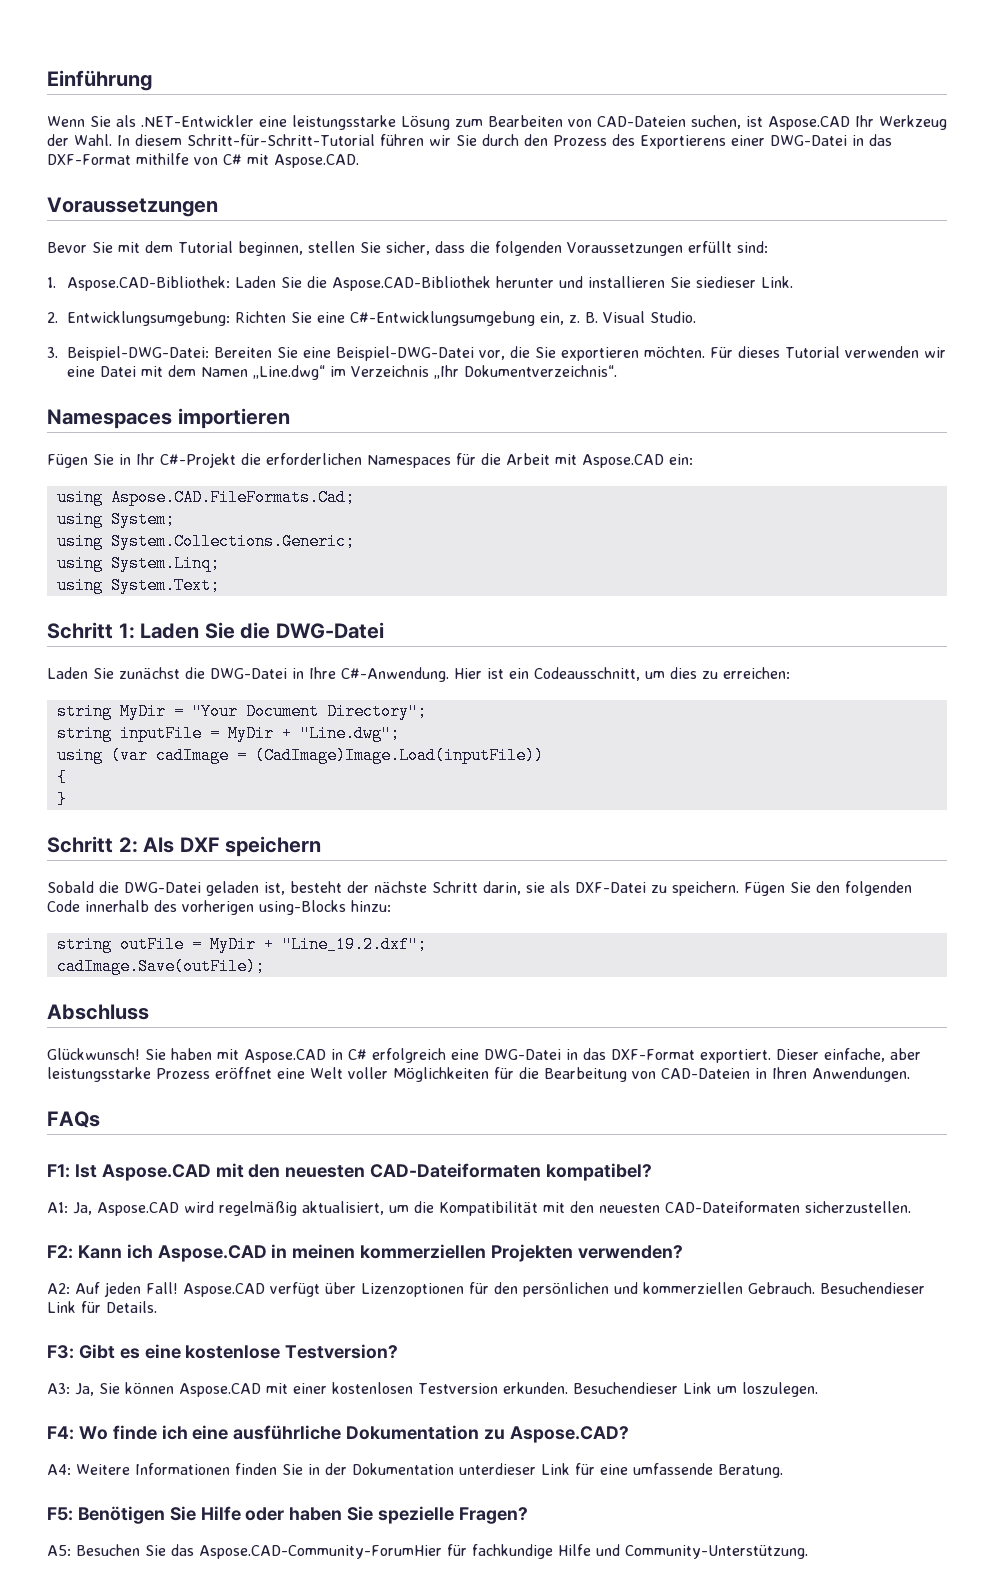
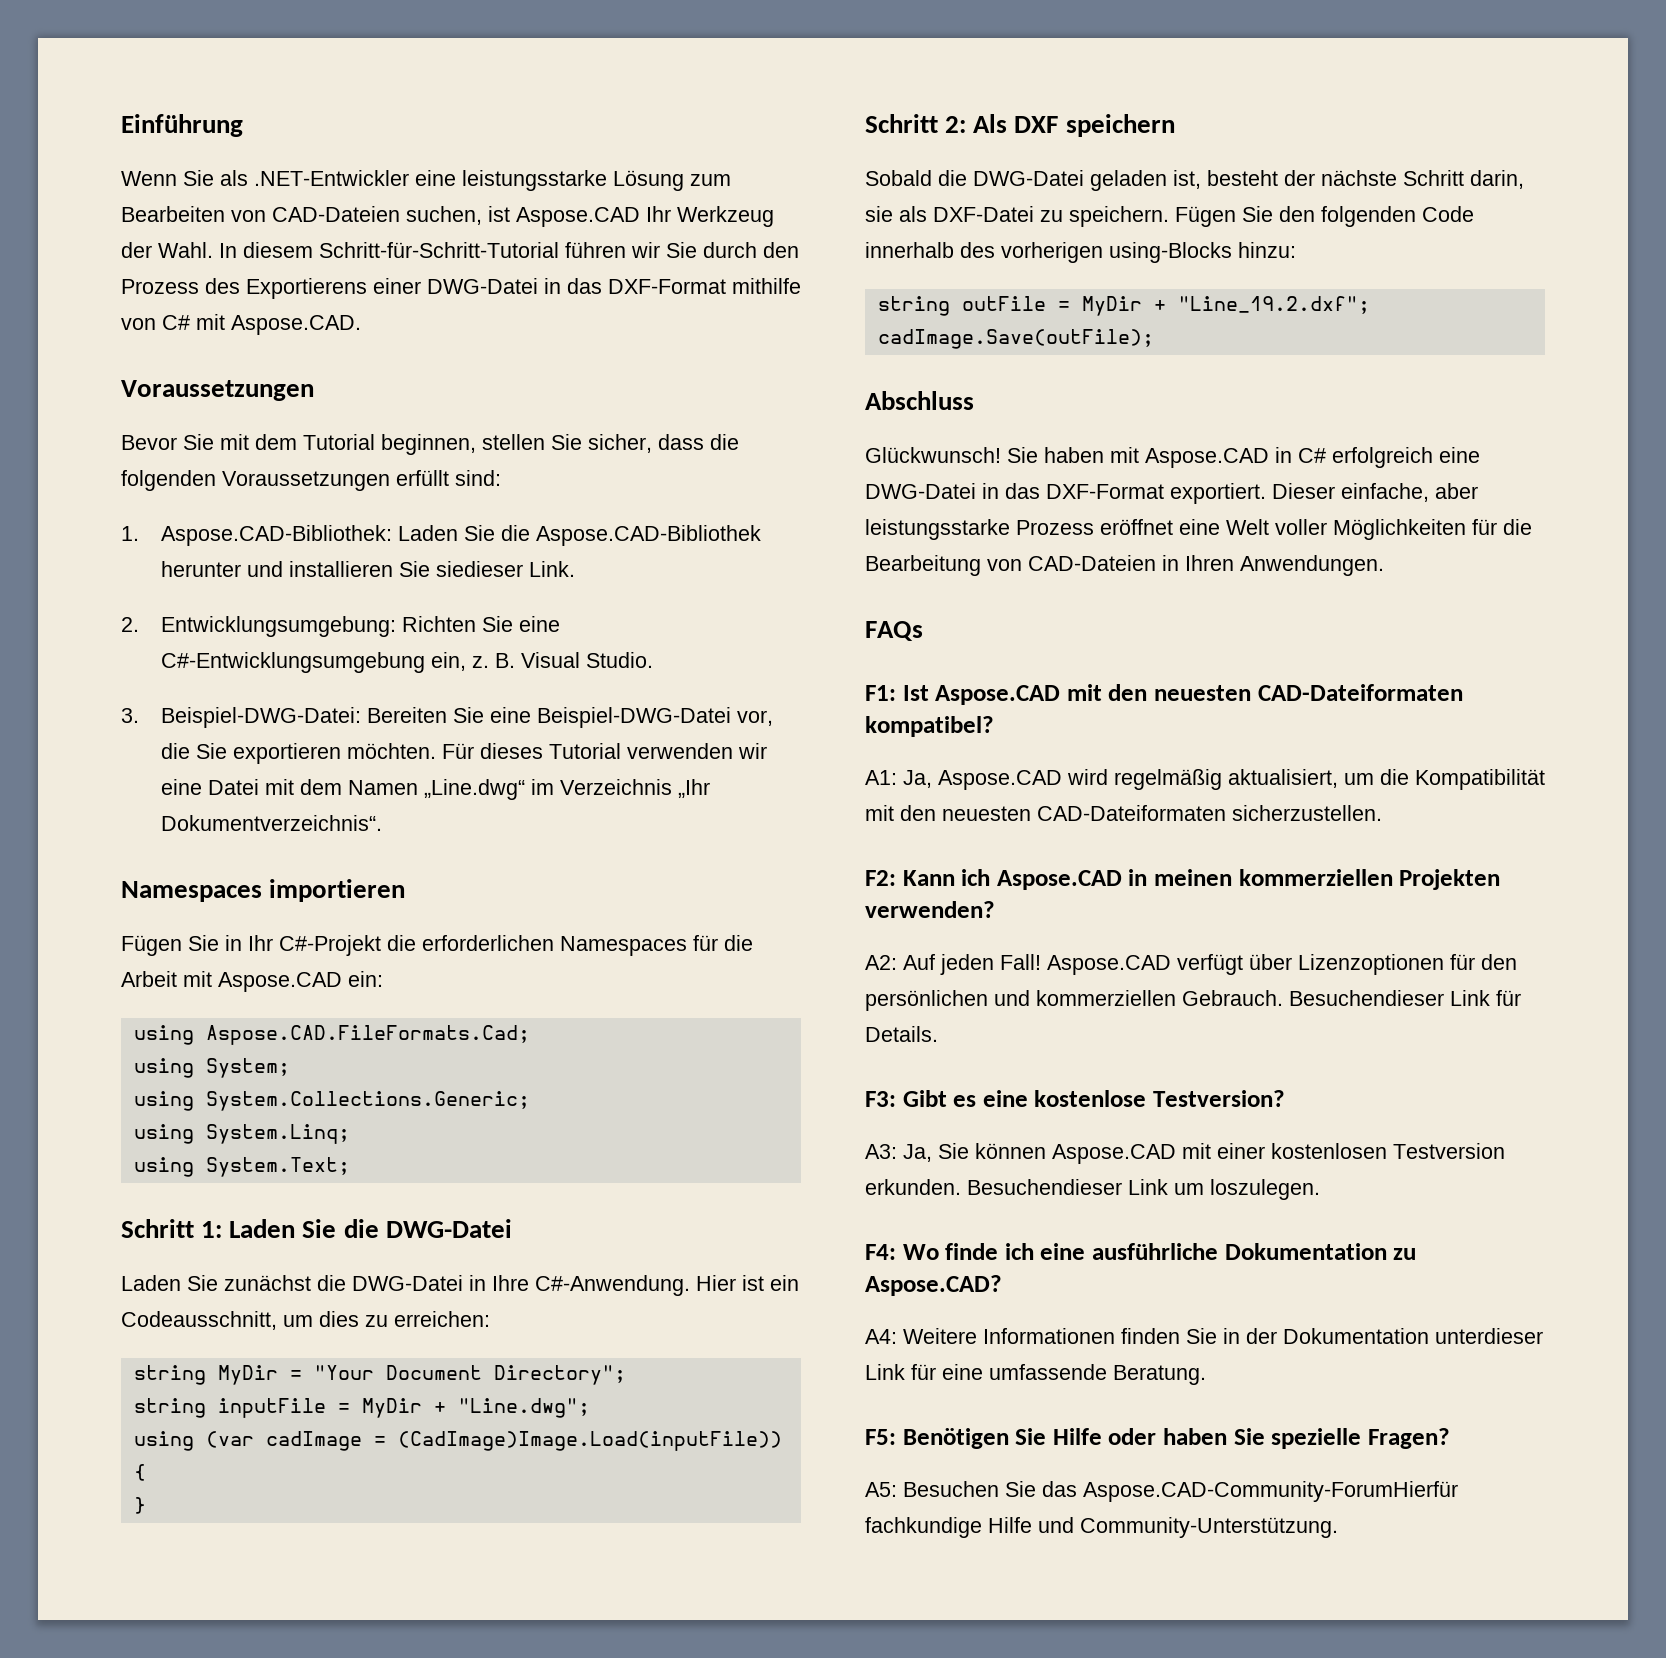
[199,1544,467,1559] Aspose.CAD-Community-ForumHier für -> [1083,1481,1458,1502] Aspose.CAD-Community-ForumHierfür

